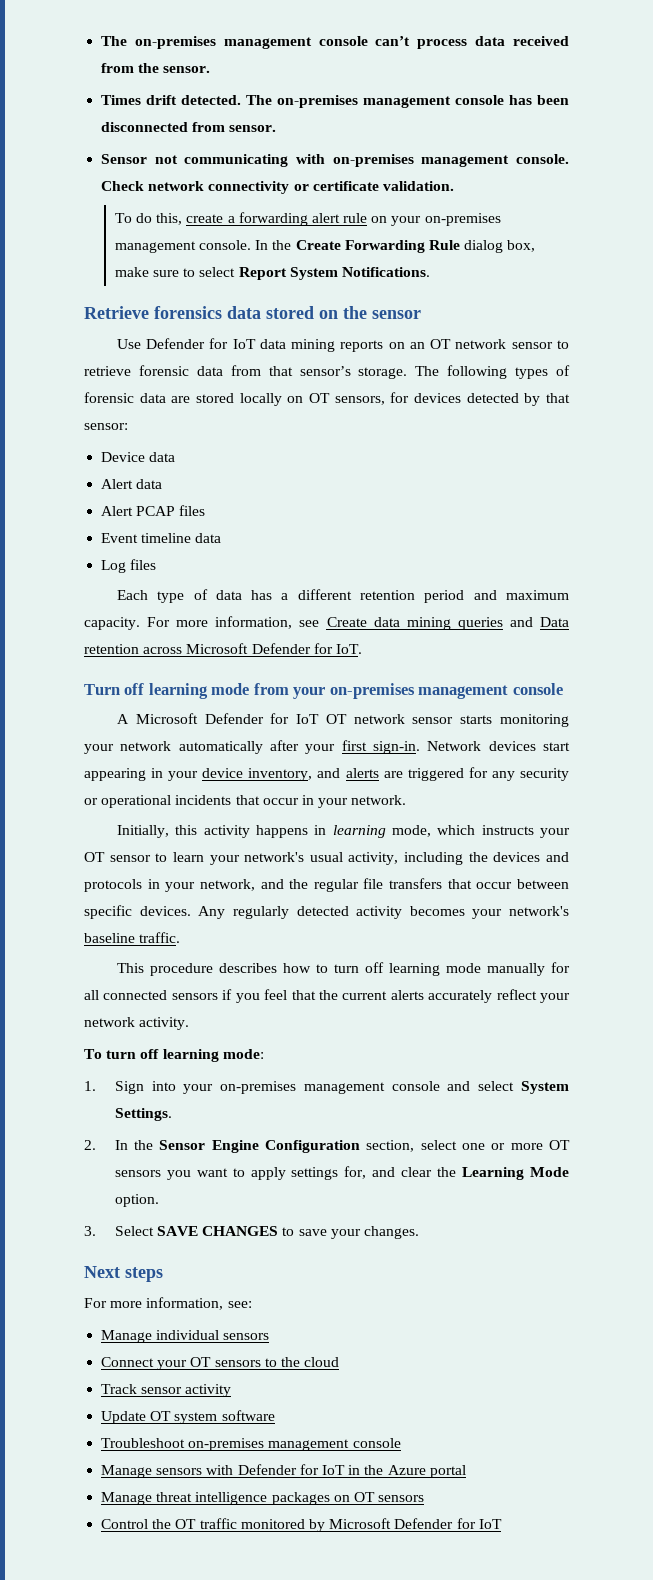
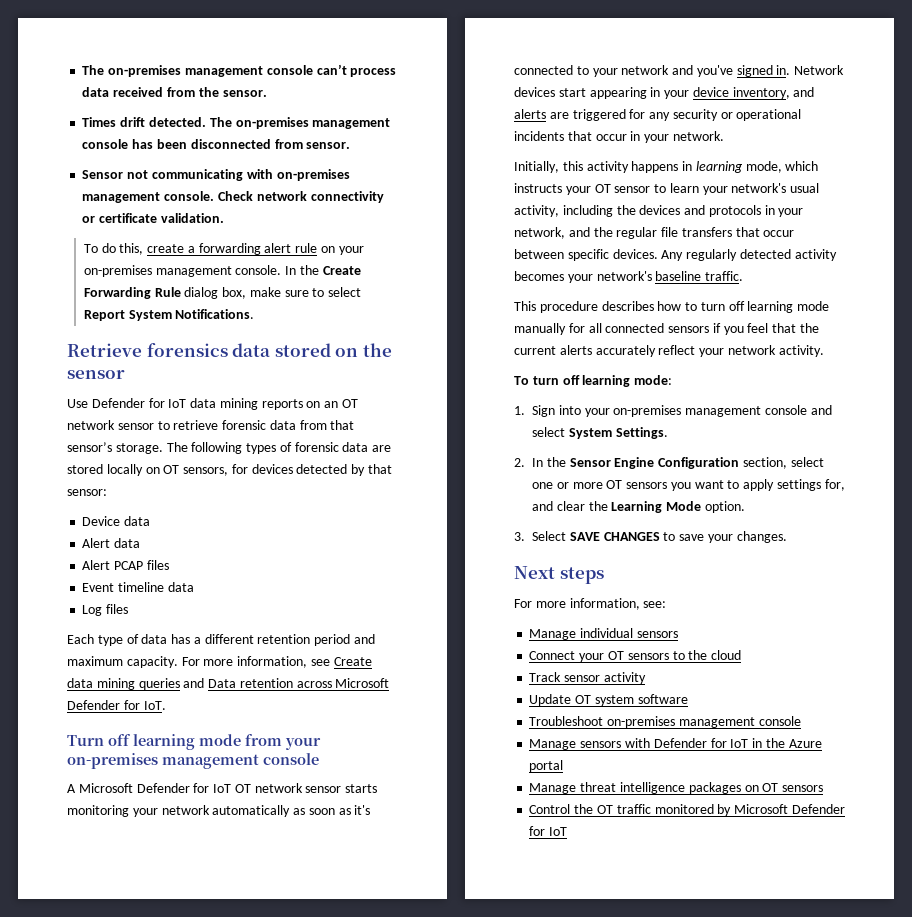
[270,740,420,754] after your first sign-in. -> [293,805,371,815] [514,65,791,77] as soon as it's connected to your network and you've signed in.

